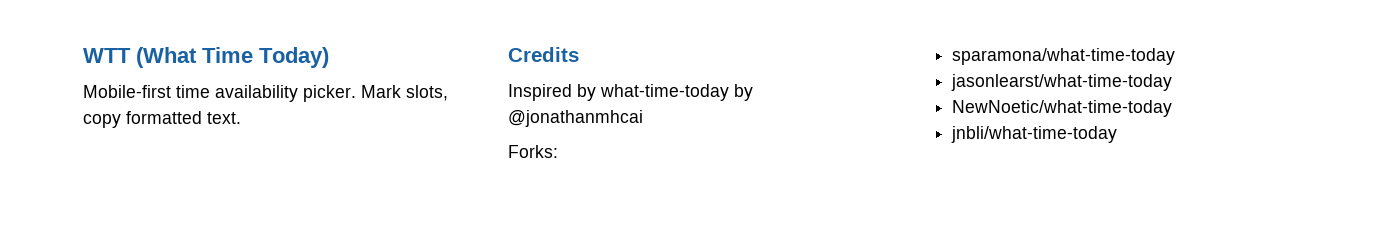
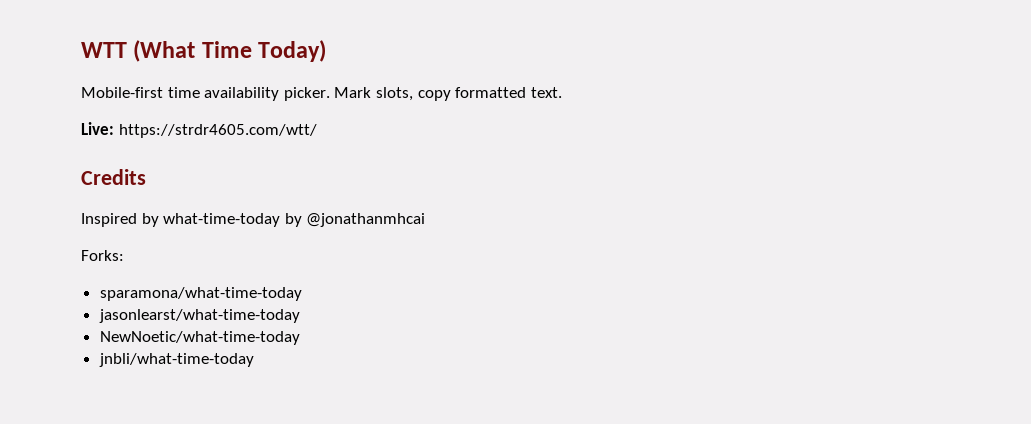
(241, 118) none -> [81,122,317,138] // Live: https://strdr4605.com/wtt/

